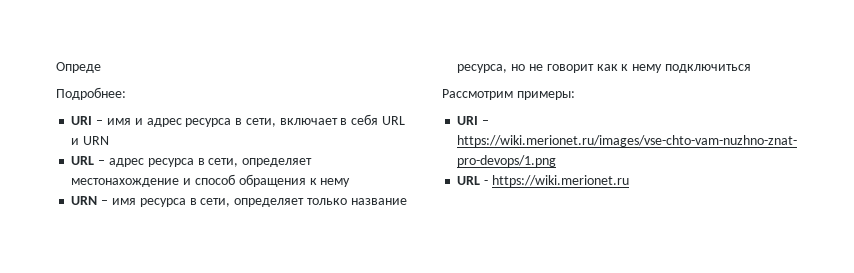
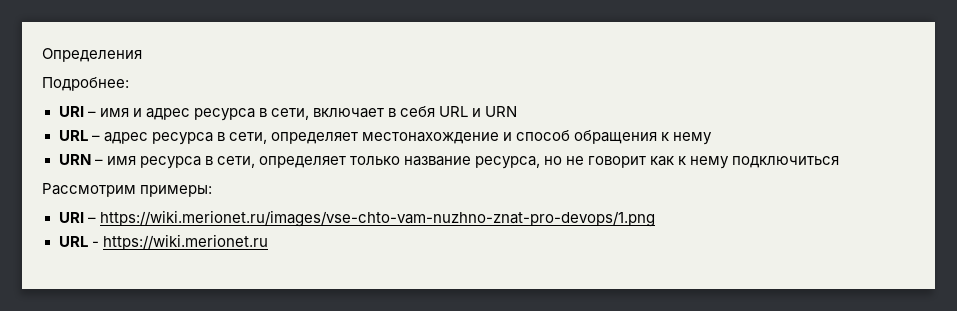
[56,62,101,73] Опреде -> [42,48,142,62] Определения

